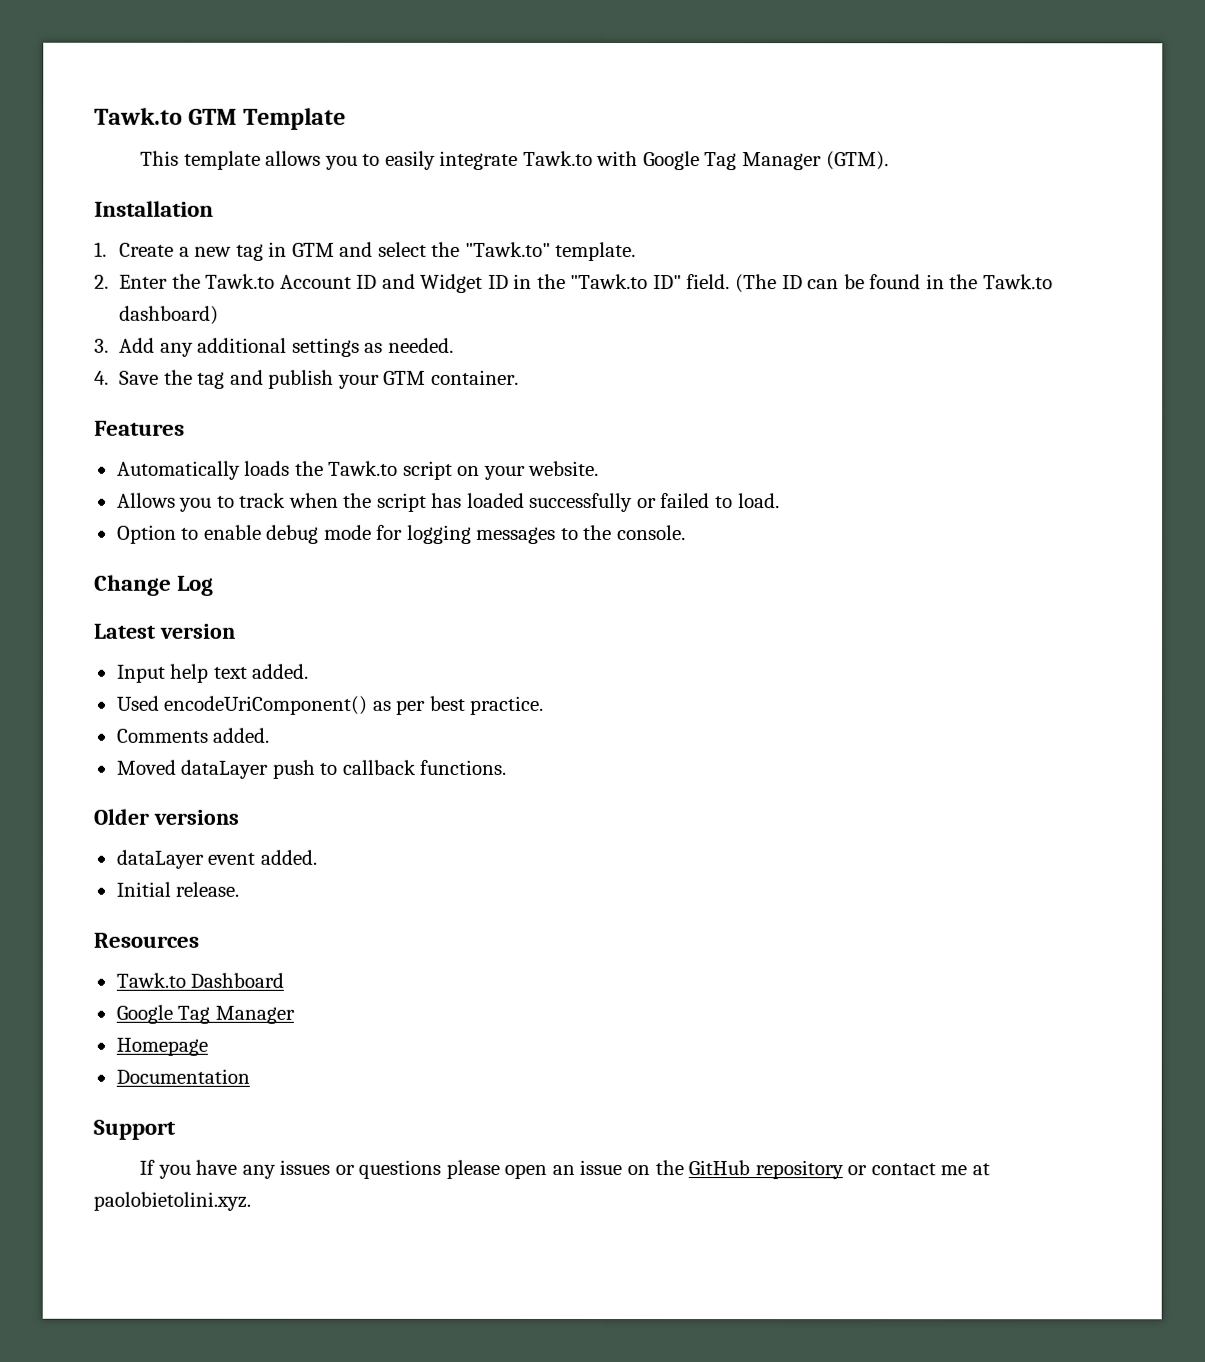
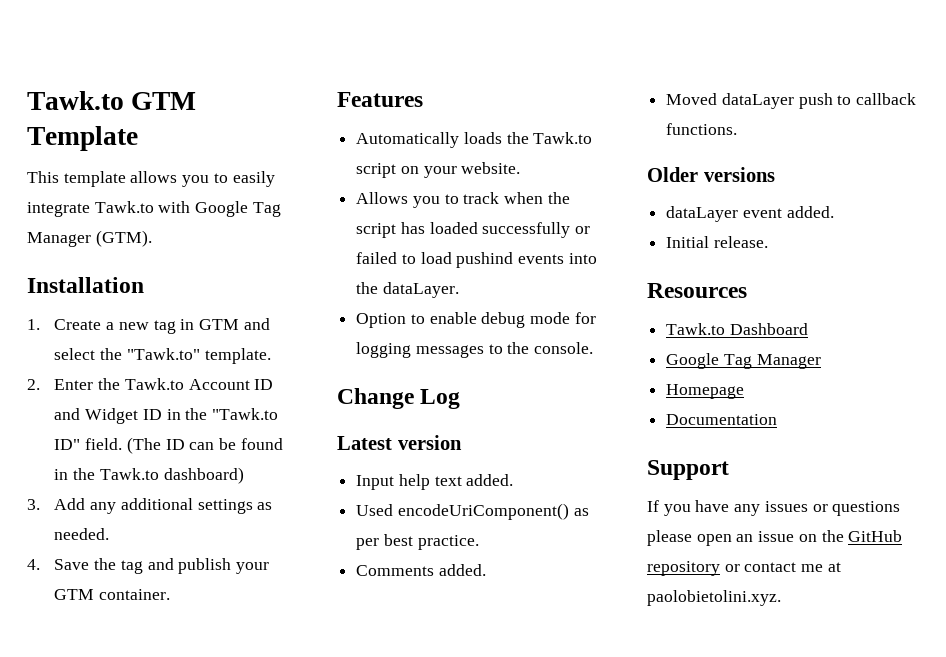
[737,493,780,509] load. -> [420,252,597,268] [356,282,459,298] load pushind events into the dataLayer.

